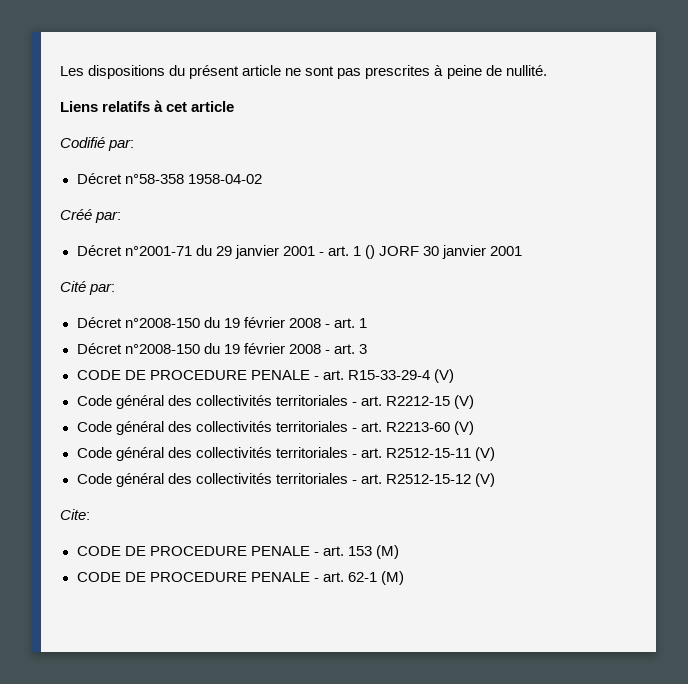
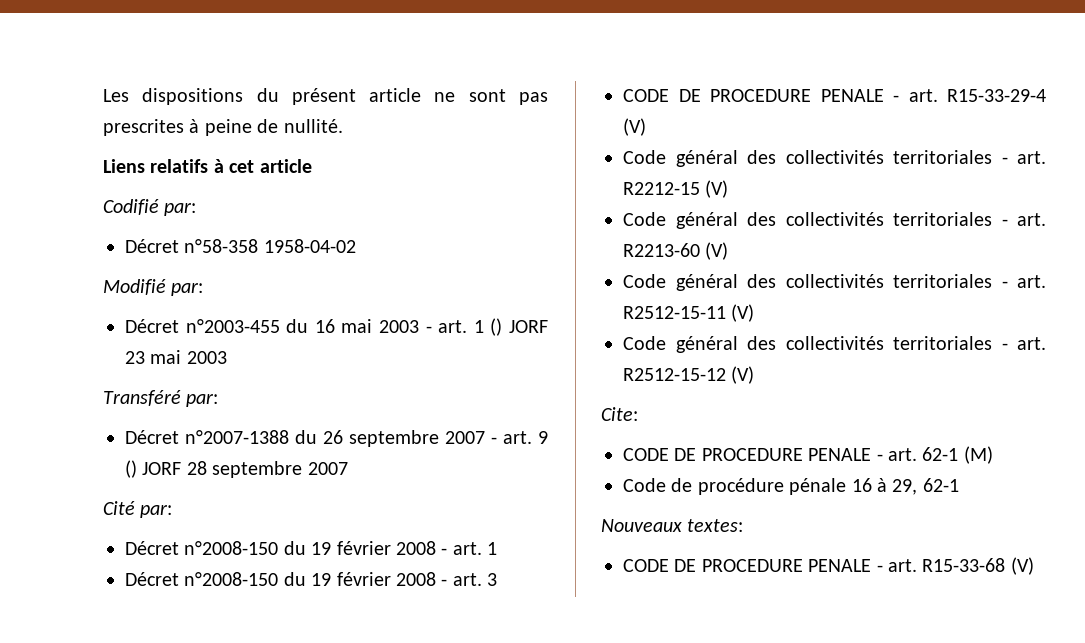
[60,209,122,223] [76,245,315,259] Créé par: // Décret n°2001-71 du 29 janvier 2001 -> [103,279,204,296] [125,319,419,333] Modifié par: // Décret n°2003-455 du 16 mai 2003
[423,245,523,259] 30 janvier 2001 -> [125,350,227,364] [103,390,219,407] [125,430,548,447] [125,460,348,478] 23 mai 2003 // Transféré par: // Décret n°2007-1388 du 26 septembre 2007 - art. 9 () JORF 28 septembre 2007
[347,545,399,559] [76,571,404,585] 153 (M) // CODE DE PROCEDURE PENALE - art. 62-1 (M) -> [922,446,993,464] [623,478,959,495] [601,519,744,532] [623,557,1034,575] 62-1 (M) // Code de procédure pénale 16 à 29, 62-1 // Nouveaux textes: // CODE DE PROCEDURE PENALE - art. R15-33-68 (V)

